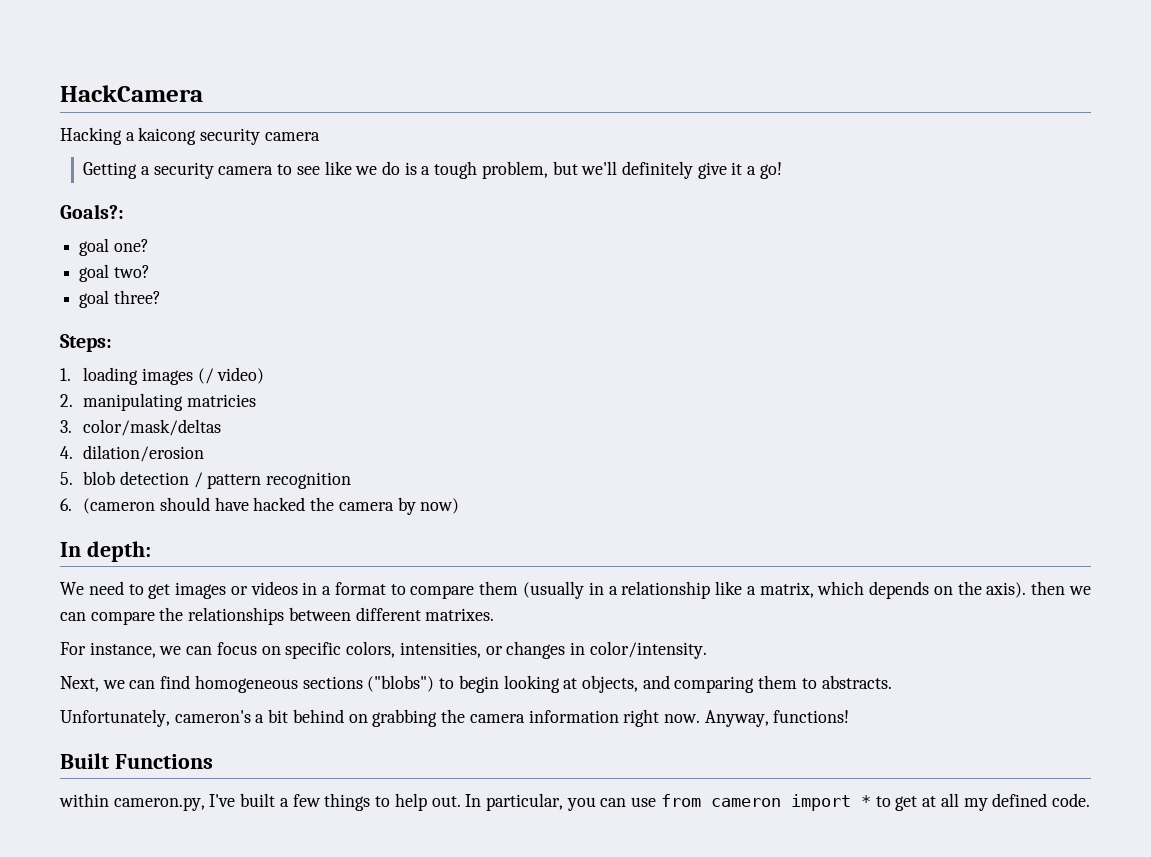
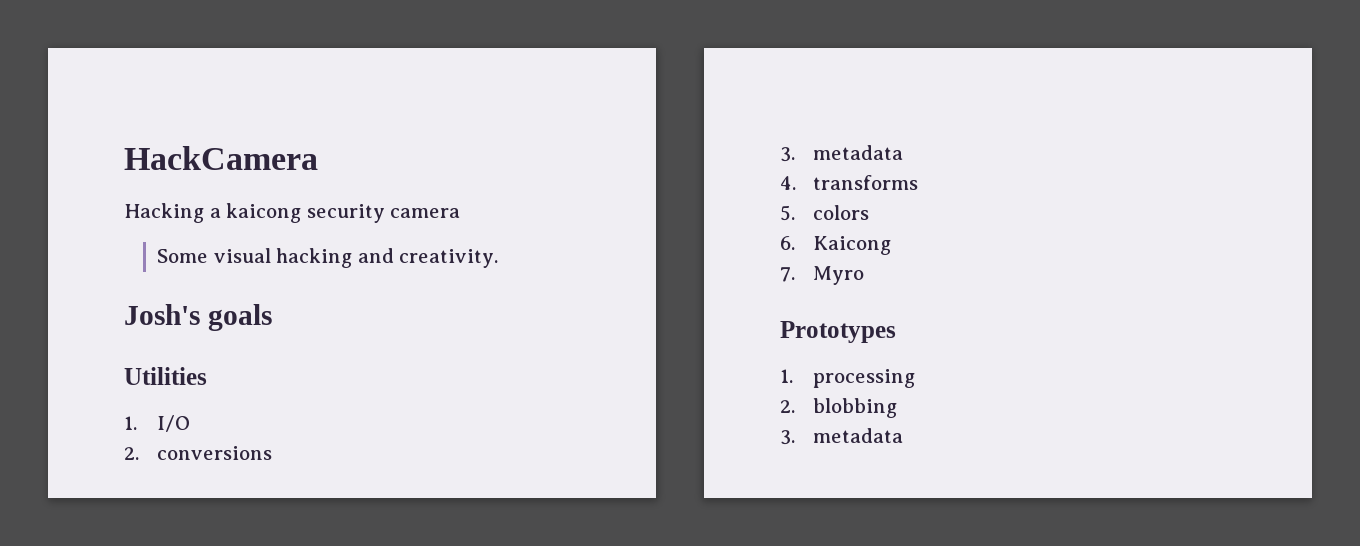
[83,161,782,179] [60,204,124,219] [79,238,149,256] [79,264,150,282] [79,290,161,308] [60,334,112,352] [60,367,265,385] [60,393,256,411] [60,419,222,436] Getting a security camera to see like we do is a tough problem, but we'll definitely give it a go! // Goals?: // goal one? // goal two? // goal three? // Steps: // 1. loading images (/ video) // 2. manipulating matricies // 3. color/mask/deltas -> [157,248,499,268] [124,304,272,331] [124,367,207,385] [124,415,191,432] [124,446,273,460] [780,145,904,162] Some visual hacking and creativity. // Josh's goals // Utilities // 1. I/O // 2. conversions // 3. metadata
[83,445,205,462] dilation/erosion -> [813,175,919,190] transforms
[83,471,352,489] [60,497,460,515] [60,541,151,562] [60,581,1091,599] [60,607,495,625] [60,641,707,659] [60,675,892,693] [60,709,850,727] [60,753,213,769] [59,793,1090,811] blob detection / pattern recognition // 6. (cameron should have hacked the camera by now) // In depth: // We need to get images or videos in a format to compare them (usually in a relationship like a matrix, which depends on the axis). then we can compare the relationships between different matrixes. // For instance, we can focus on specific colors, intensities, or changes in color/intensity. // Next, we can find homogeneous sections ("blobs") to begin looking at objects, and comparing them to abstracts. // Unfortunately, cameron's a bit behind on grabbing the camera information right now. Anyway, functions! // Built Functions // within cameron.py, I've built a few things to help out. In particular, you can use from cameron import * to get at all my defined code. -> [813,205,870,220] [780,236,892,255] [780,266,865,285] [780,321,896,343] [780,369,916,388] [780,398,898,418] [780,428,904,445] colors // 6. Kaicong // 7. Myro // Prototypes // 1. processing // 2. blobbing // 3. metadata

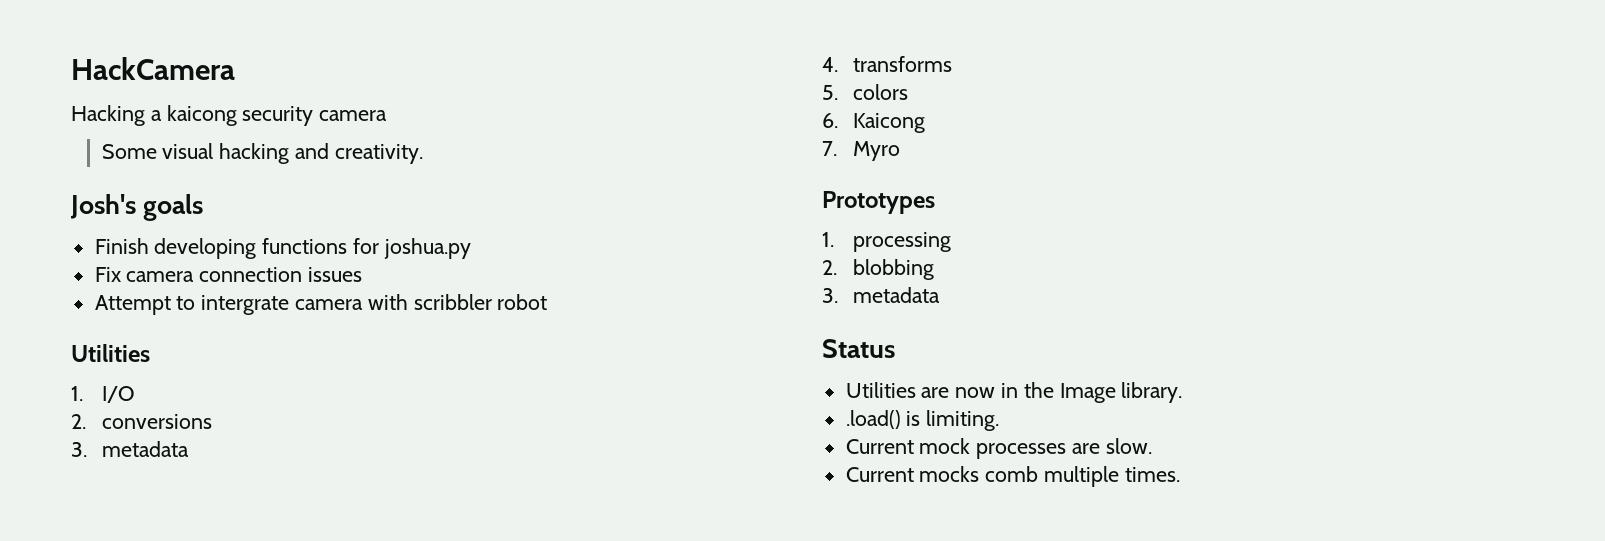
(272, 317) none -> [94,238,471,259] [94,267,363,282] [94,294,548,315] // Finish developing functions for joshua.py // Fix camera connection issues // Attempt to intergrate camera with scribbler robot
(904, 435) none -> [822,339,895,358] [845,382,1183,403] [845,410,1000,431] [845,438,1152,459] [845,466,1180,487] // Status // Utilities are now in the Image library. // .load() is limiting. // Current mock processes are slow. // Current mocks comb multiple times.

